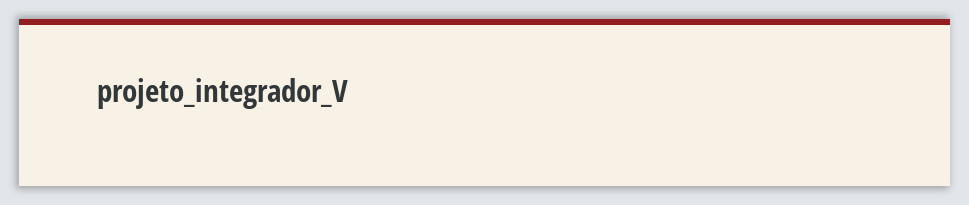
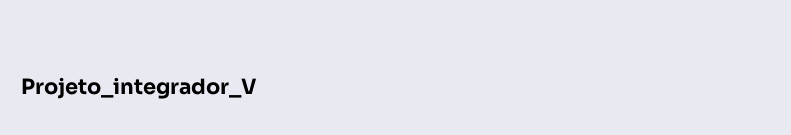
[97,78,348,109] projeto_integrador_V -> [21,77,257,99] Projeto_integrador_V

